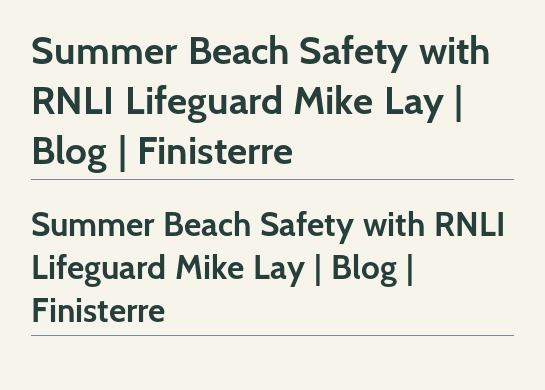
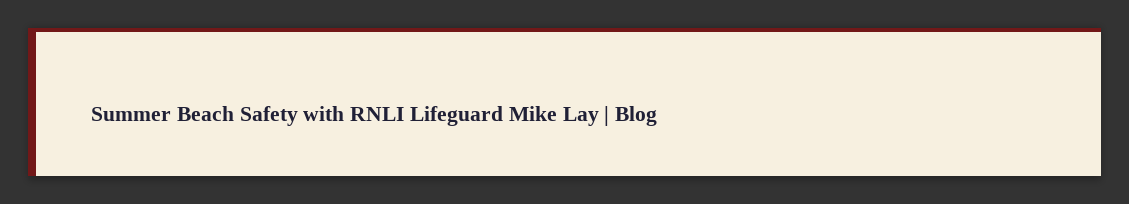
[117,135,294,172] [31,211,506,244] [31,254,415,287] [31,298,165,322] | Finisterre // Summer Beach Safety with RNLI Lifeguard Mike Lay | Blog | Finisterre -> (658, 116) none

